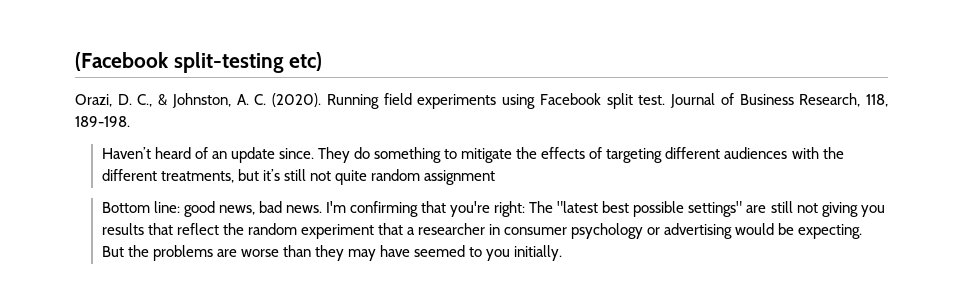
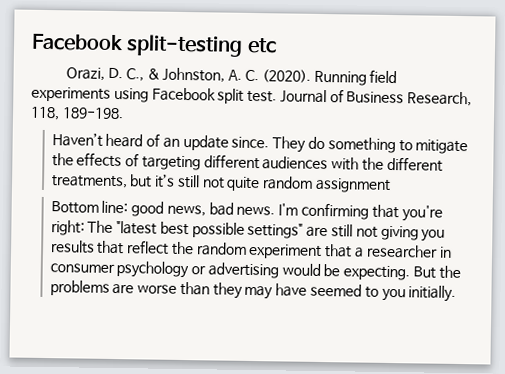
[75,52,323,73] (Facebook split-testing etc) -> [31,33,277,57] Facebook split-testing etc

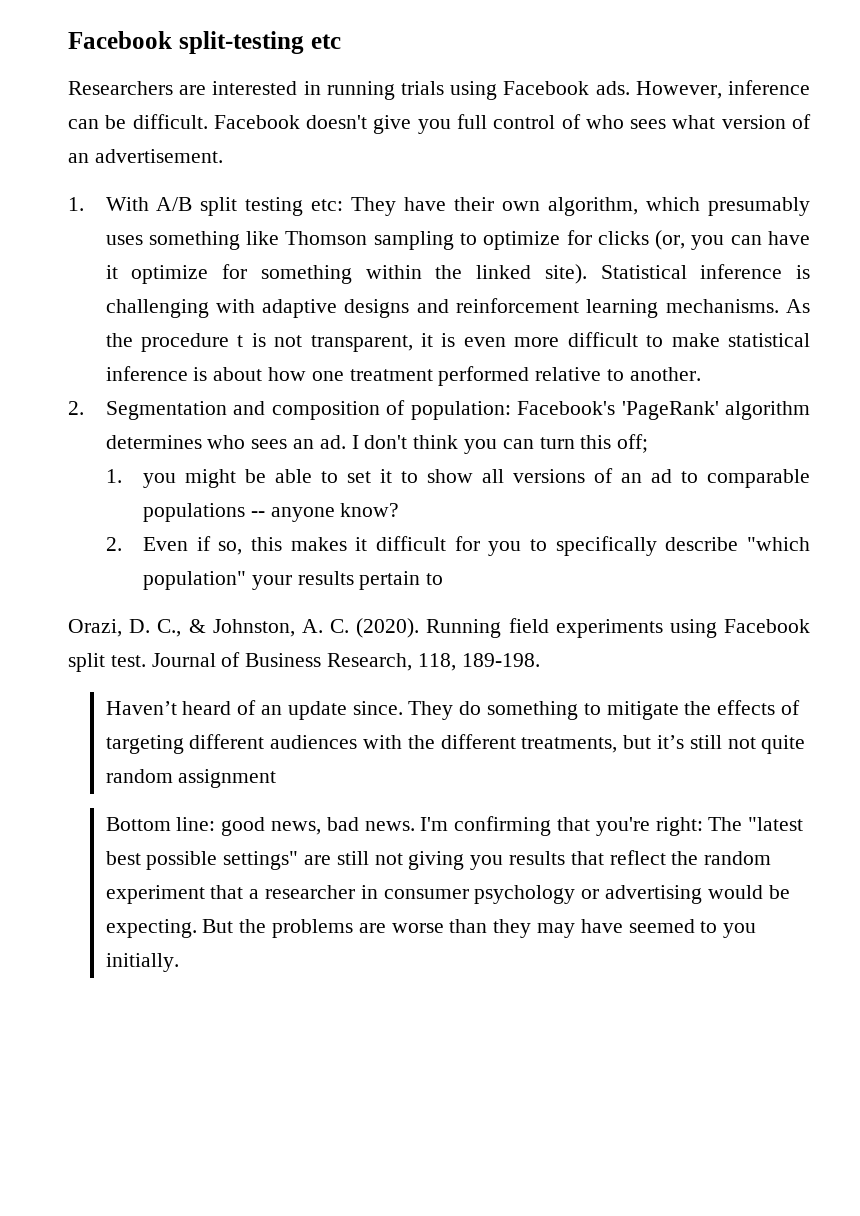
(277, 45) none -> [68,80,810,100] [68,114,812,134] [68,149,223,163] [68,197,810,216] [105,230,810,250] [105,264,810,284] [105,298,810,318] [105,332,811,352] [105,366,701,386] [68,400,810,420] [105,434,649,454] [105,468,810,488] [143,503,400,522] [105,536,810,556] [143,571,444,590] // Researchers are interested in running trials using Facebook ads. However, inference can be difficult. Facebook doesn't give you full control of who sees what version of an advertisement. // 1. With A/B split testing etc: They have their own algorithm, which presumably uses something like Thomson sampling to optimize for clicks (or, you can have it optimize for something within the linked site). Statistical inference is challenging with adaptive designs and reinforcement learning mechanisms. As the procedure t is not transparent, it is even more difficult to make statistical inference is about how one treatment performed relative to another. // 2. Segmentation and composition of population: Facebook's 'PageRank' algorithm determines who sees an ad. I don't think you can turn this off; // 1. you might be able to set it to show all versions of an ad to comparable populations -- anyone know? // 2. Even if so, this makes it difficult for you to specifically describe "which population" your results pertain to

